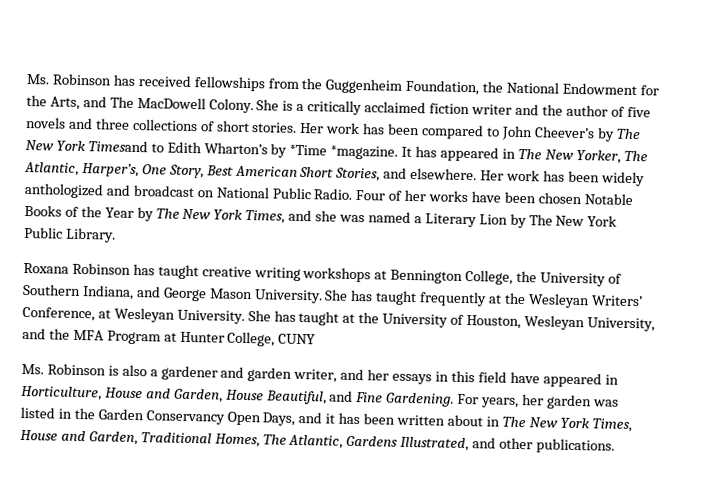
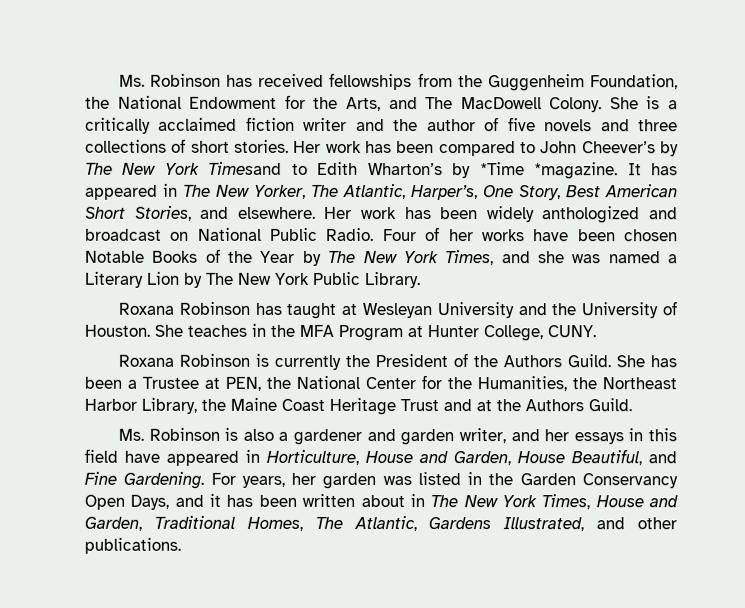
[201,266,622,287] [23,283,643,309] [22,306,655,332] [22,327,46,340] creative writing workshops at Bennington College, the University of Southern Indiana, and George Mason University. She has taught frequently at the Wesleyan Writers’ Conference, at Wesleyan University. She has taught at the University of Houston, Wesleyan University, and -> [341,301,678,319] [84,323,266,337] at Wesleyan University and the University of Houston. She teaches in
[278,333,317,345] CUNY -> [547,325,596,338] [117,353,678,370] [84,375,677,392] [84,397,632,416] CUNY. // Roxana Robinson is currently the President of the Authors Guild. She has been a Trustee at PEN, the National Center for the Humanities, the Northeast Harbor Library, the Maine Coast Heritage Trust and at the Authors Guild.

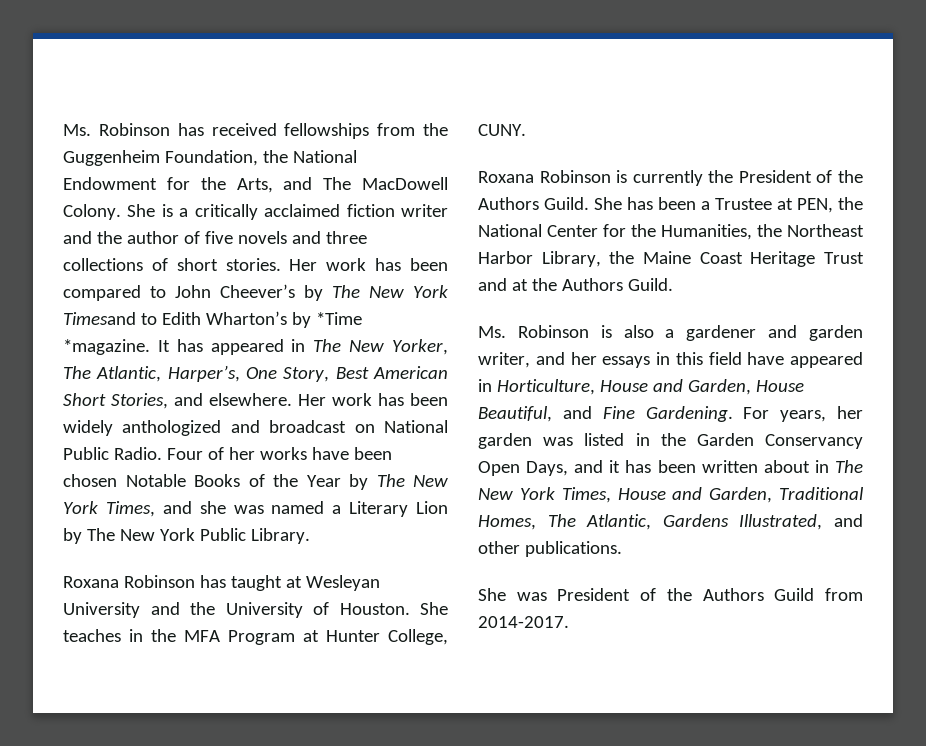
(181, 545) none -> [478,588,863,601] [478,616,569,628] // She was President of the Authors Guild from 2014-2017.

